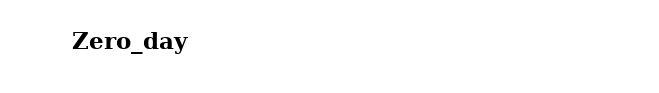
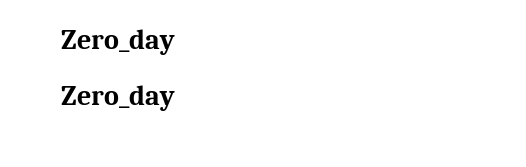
[72,32,188,54] Zero_day -> [61,29,175,55] [61,85,175,111] Zero_day // Zero_day

